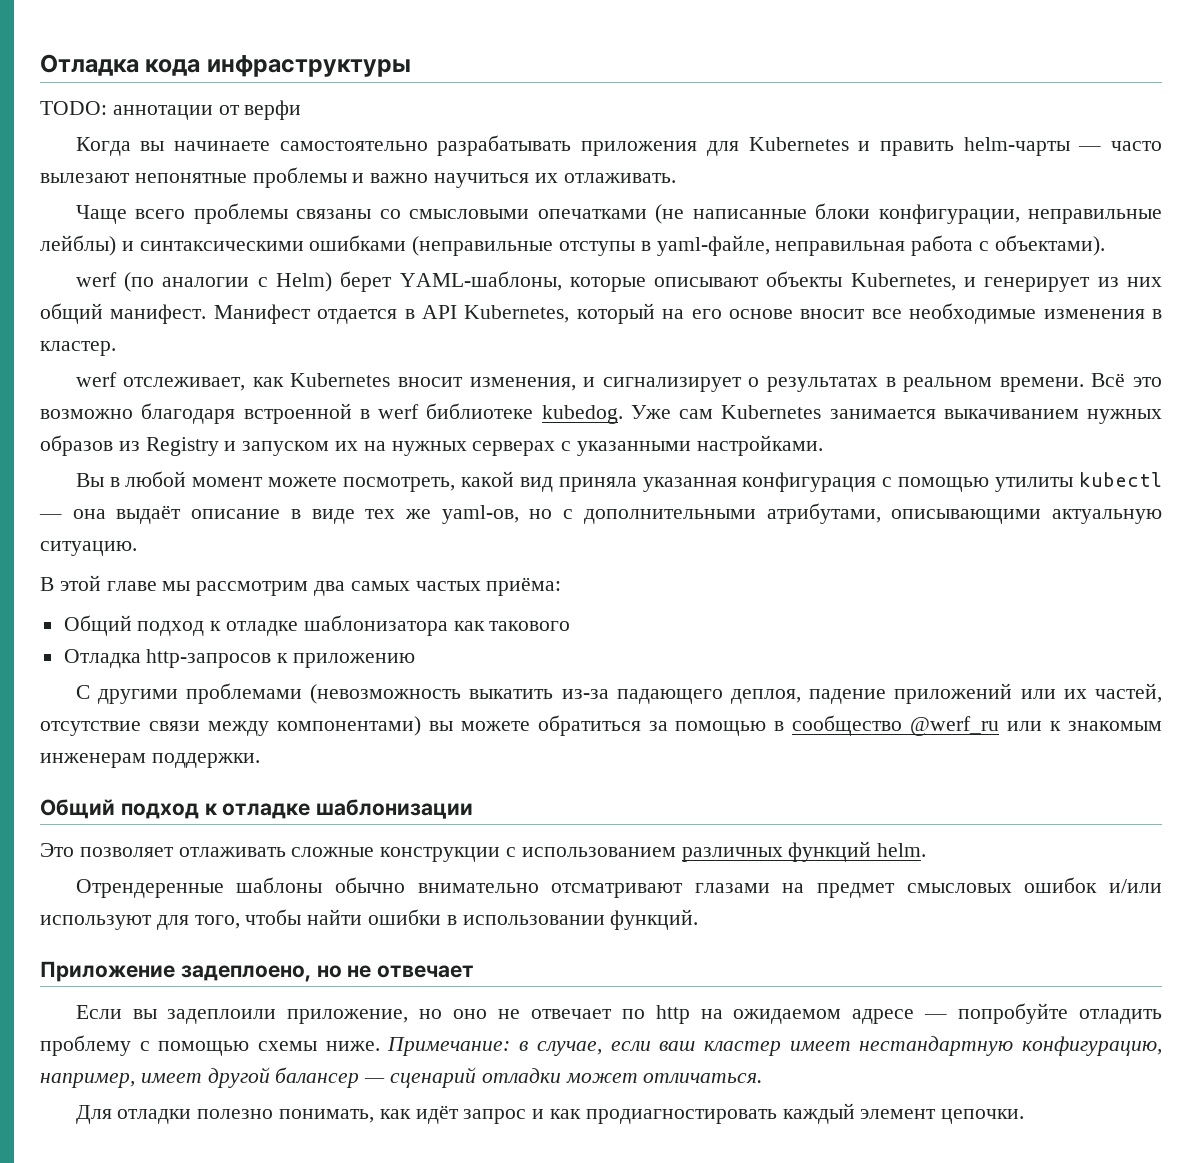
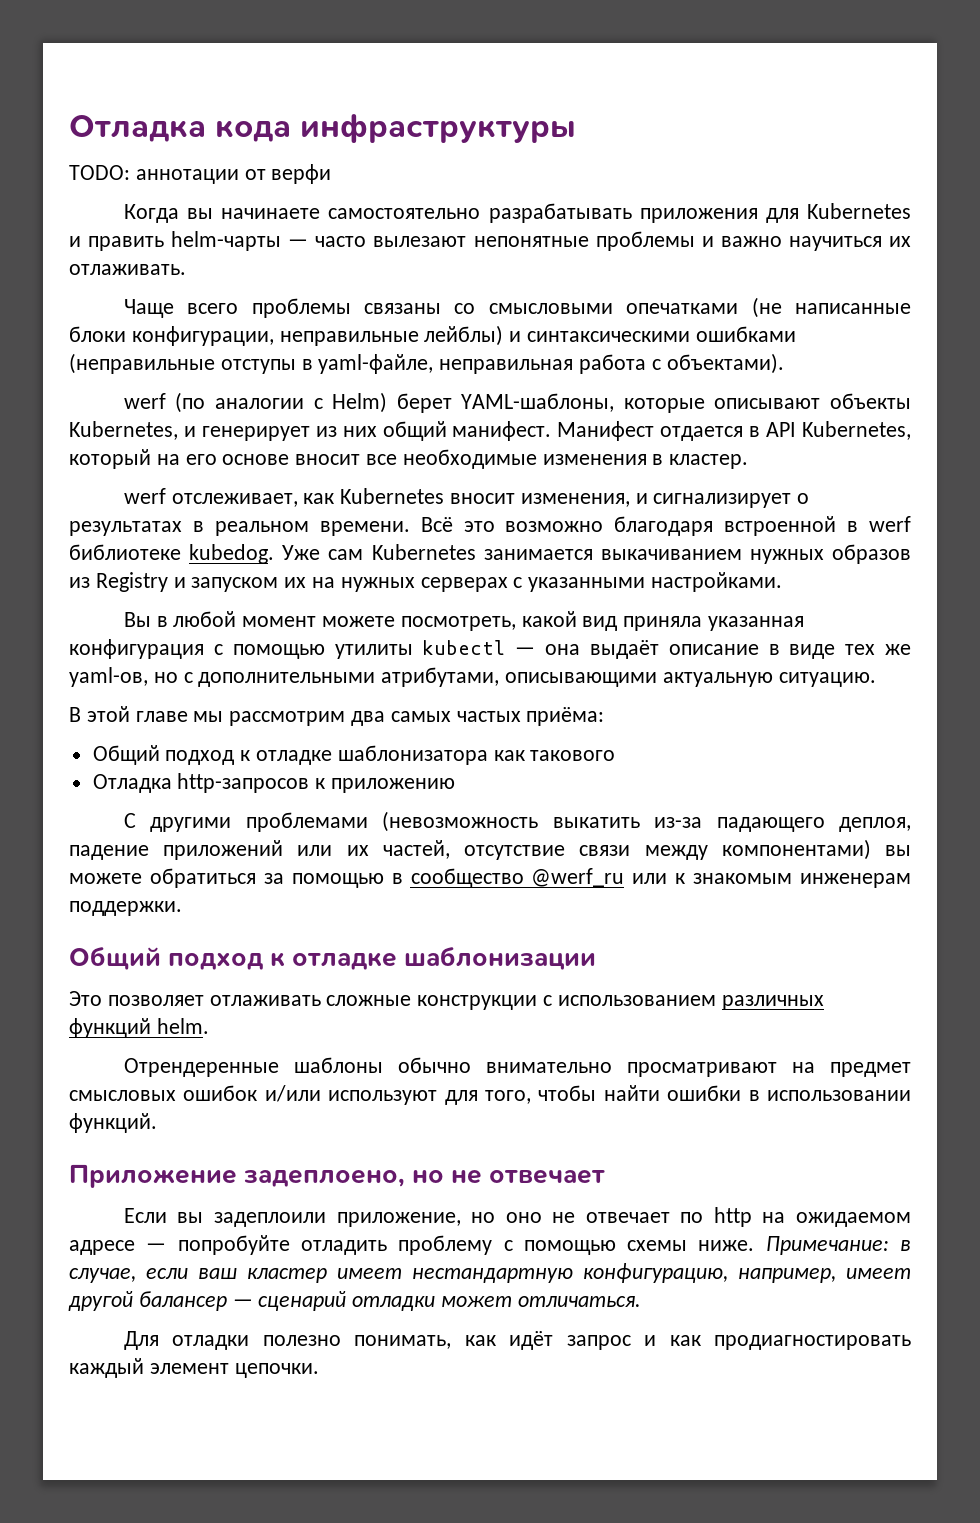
[551,883,770,898] отсматривают глазами -> [626,1062,777,1077] просматривают

